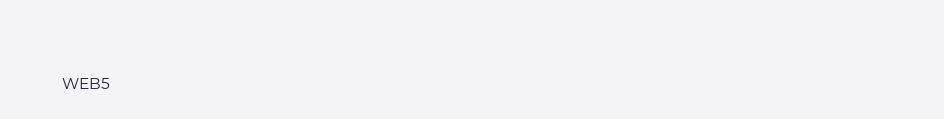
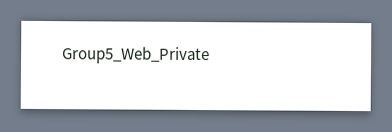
[62,78,110,89] WEB5 -> [62,46,210,65] Group5_Web_Private

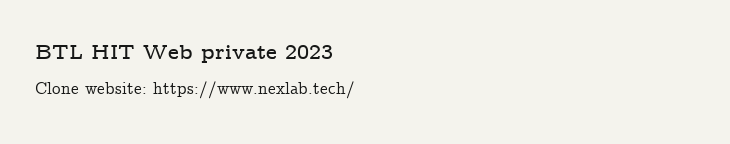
[62,46,210,65] Group5_Web_Private -> [35,45,333,63] [35,81,355,99] BTL HIT Web private 2023 // Clone website: https://www.nexlab.tech/

